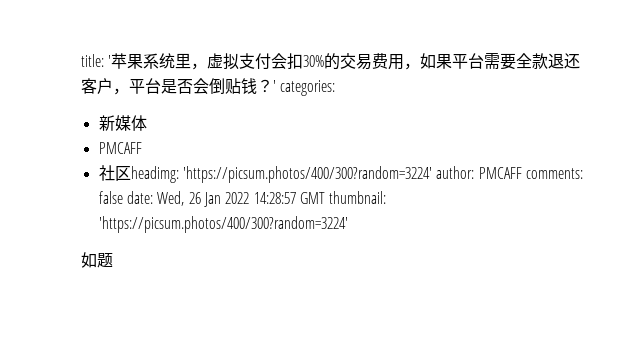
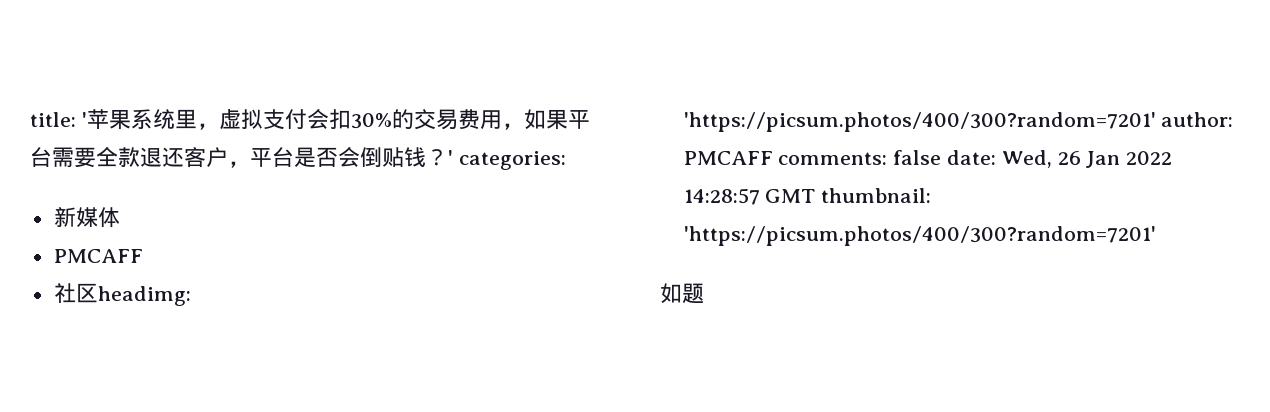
[182,166,432,183] 'https://picsum.photos/400/300?random=3224' -> [683,112,1156,132] 'https://picsum.photos/400/300?random=7201'
[98,216,348,233] 'https://picsum.photos/400/300?random=3224' -> [683,226,1156,246] 'https://picsum.photos/400/300?random=7201'

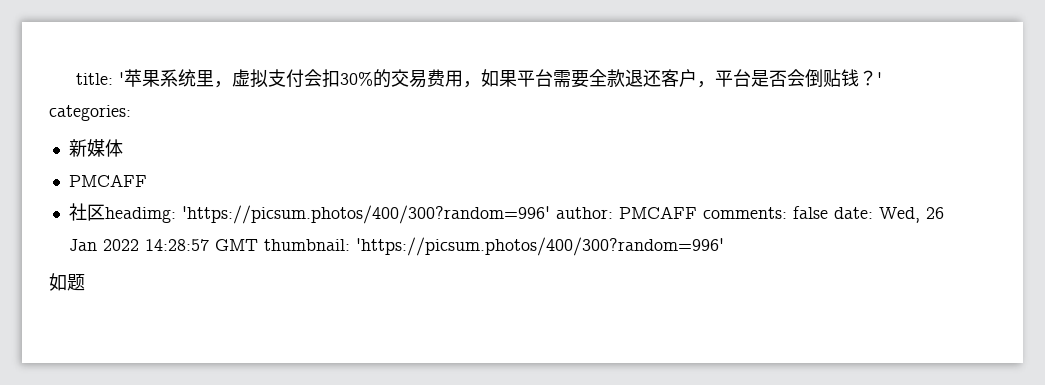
[683,112,1156,132] 'https://picsum.photos/400/300?random=7201' -> [181,205,550,224] 'https://picsum.photos/400/300?random=996'
[683,226,1156,246] 'https://picsum.photos/400/300?random=7201' -> [355,237,724,256] 'https://picsum.photos/400/300?random=996'

